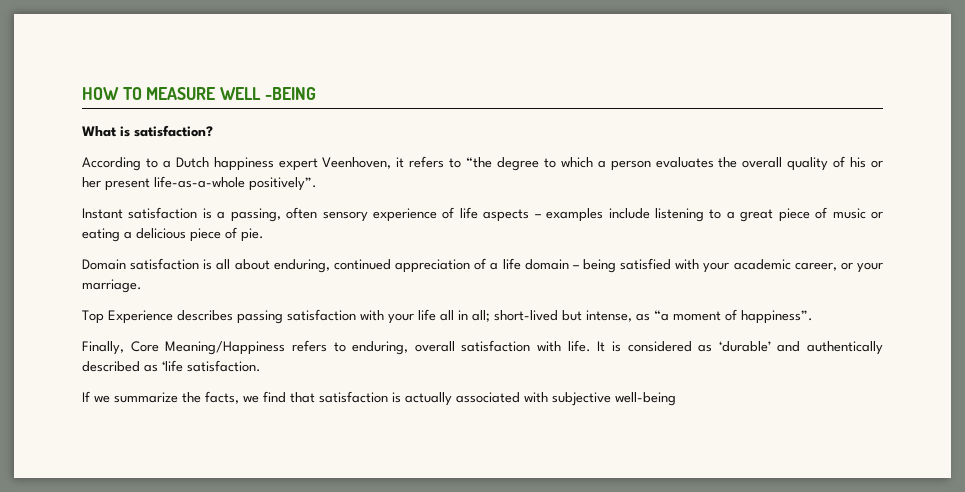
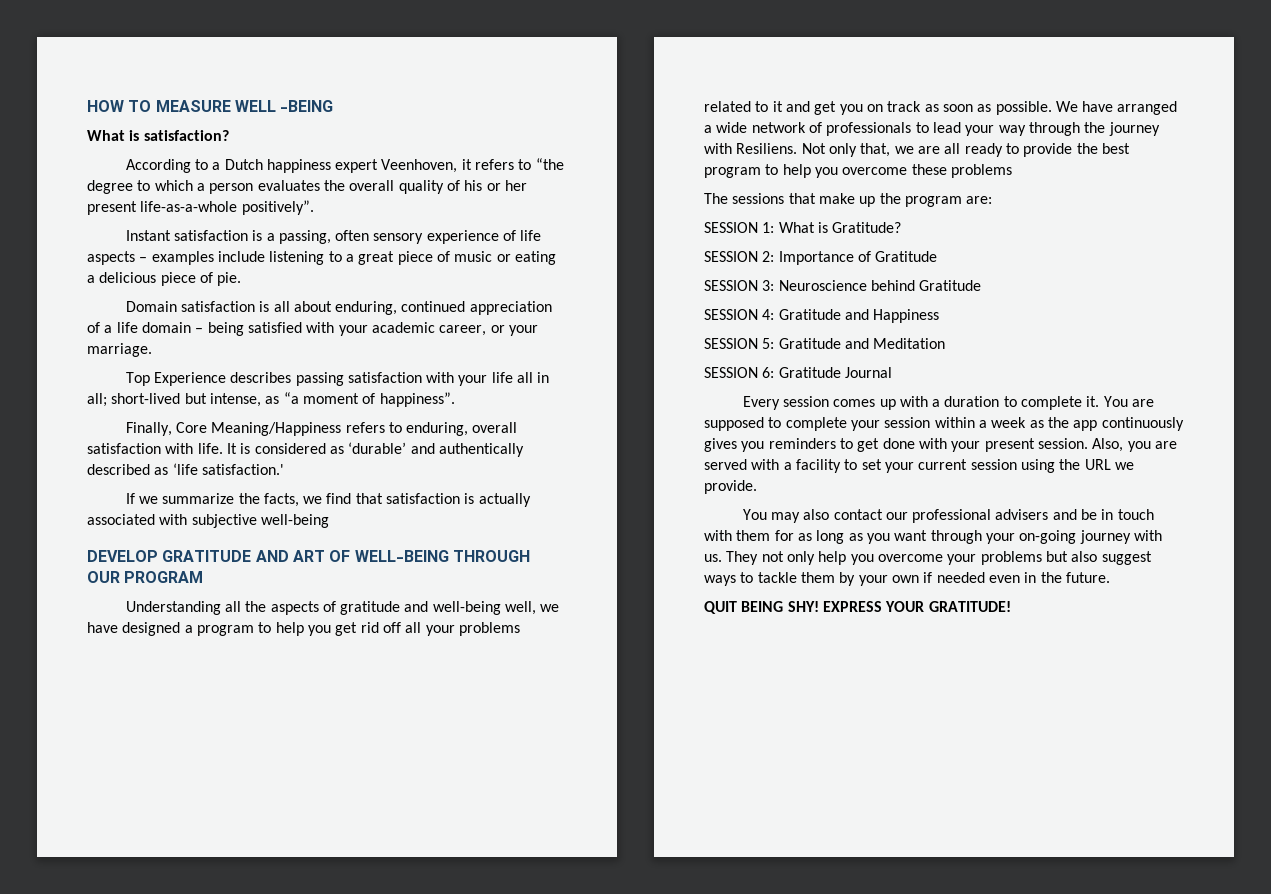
[187,360,261,372] satisfaction. -> [201,464,284,475] satisfaction.'
(676, 399) none -> [87,550,530,562] [87,571,204,583] [125,601,560,615] [87,622,520,636] [704,101,1178,115] [704,122,1160,136] [704,143,1130,157] [704,164,1012,178] [704,193,993,207] [704,222,902,233] [704,251,938,265] [704,280,982,291] [704,309,940,323] [704,338,946,349] [704,367,892,378] [742,396,1155,410] [704,417,1184,431] [704,438,1177,452] [704,459,1134,473] [704,480,757,494] [742,509,1154,523] [704,530,1162,544] [704,551,1152,565] [704,572,1110,586] [704,601,1011,614] // DEVELOP GRATITUDE AND ART OF WELL-BEING THROUGH OUR PROGRAM // Understanding all the aspects of gratitude and well-being well, we have designed a program to help you get rid off all your problems related to it and get you on track as soon as possible. We have arranged a wide network of professionals to lead your way through the journey with Resiliens. Not only that, we are all ready to provide the best program to help you overcome these problems // The sessions that make up the program are: // SESSION 1: What is Gratitude? // SESSION 2: Importance of Gratitude // SESSION 3: Neuroscience behind Gratitude // SESSION 4: Gratitude and Happiness // SESSION 5: Gratitude and Meditation // SESSION 6: Gratitude Journal // Every session comes up with a duration to complete it. You are supposed to complete your session within a week as the app continuously gives you reminders to get done with your present session. Also, you are served with a facility to set your current session using the URL we provide. // You may also contact our professional advisers and be in touch with them for as long as you want through your on-going journey with us. They not only help you overcome your problems but also suggest ways to tackle them by your own if needed even in the future. // QUIT BEING SHY! EXPRESS YOUR GRATITUDE!

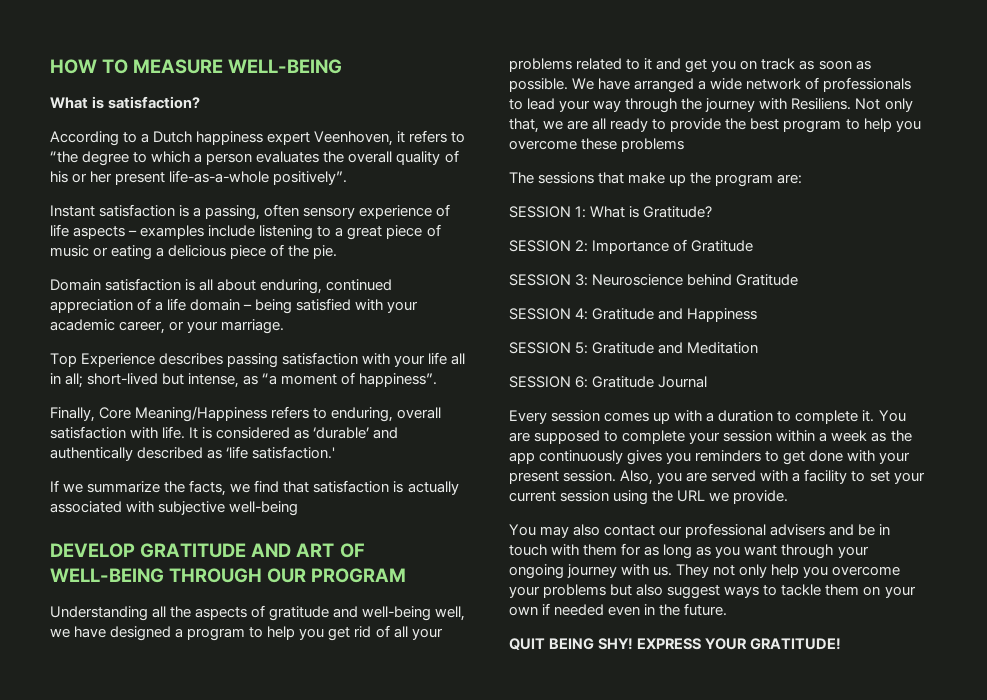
[234,100,334,112] WELL -BEING -> [228,59,343,74] WELL-BEING
(213, 277) none -> [288,245,310,257] the
[382,622,401,633] off -> [375,625,390,638] of
[1019,530,1077,544] on-going -> [509,564,564,579] ongoing
[839,572,856,586] by -> [863,586,881,596] on

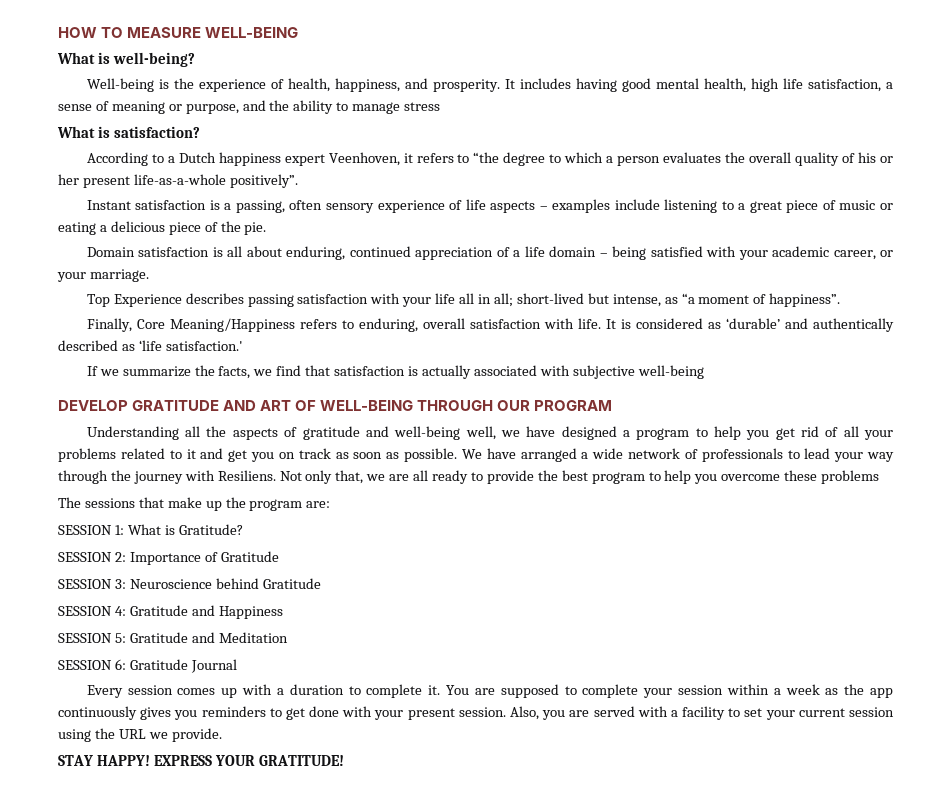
(343, 66) none -> [57,52,195,67] [86,78,893,92] [58,100,441,114] // What is well-being? // Well-being is the experience of health, happiness, and prosperity. It includes having good mental health, high life satisfaction, a sense of meaning or purpose, and the ability to manage stress
[509,523,891,538] [509,543,869,559] [509,564,901,579] [509,584,916,599] [509,603,728,616] [509,638,634,650] You may also contact our professional advisers and be in touch with them for as long as you want through your ongoing journey with us. They not only help you overcome your problems but also suggest ways to tackle them on your own if needed even in the future. // QUIT BEING SHY! -> [58,755,150,766] STAY HAPPY!

